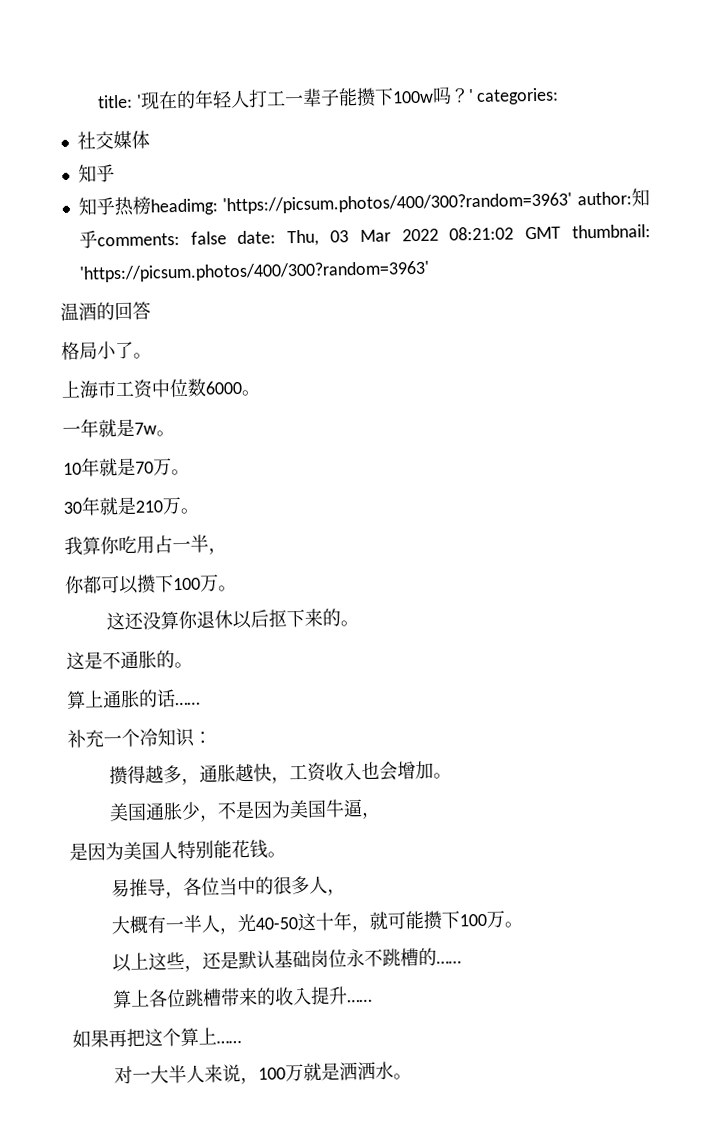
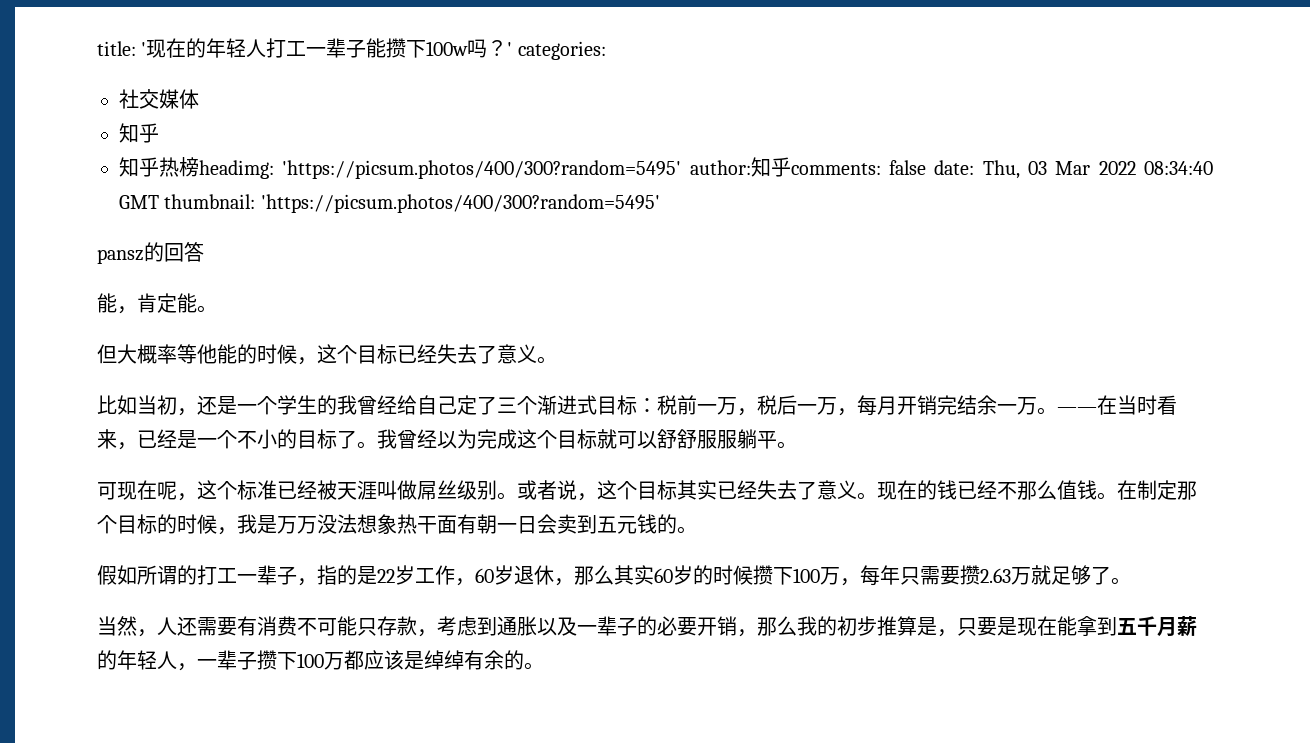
[222,192,573,215] 'https://picsum.photos/400/300?random=3963' -> [282,160,682,179] 'https://picsum.photos/400/300?random=5495'
[449,226,515,241] 08:21:02 -> [1144,161,1214,175] 08:34:40
[78,260,430,283] [60,302,97,321] 'https://picsum.photos/400/300?random=3963' // 温酒 -> [260,194,660,213] [97,249,144,264] 'https://picsum.photos/400/300?random=5495' // pansz
[61,341,152,360] [61,378,261,399] [62,418,175,438] [63,457,190,477] [63,496,199,516] [64,534,227,555] [65,574,237,595] [105,608,359,631] [66,650,193,670] [66,689,200,709] [67,727,212,748] [108,760,452,786] [108,799,381,822] [69,839,286,861] [110,875,346,899] [110,910,523,935] [111,947,461,973] [111,986,372,1009] [72,1027,241,1048] [113,1061,394,1085] 格局小了。 // 上海市工资中位数6000。 // 一年就是7w。 // 10年就是70万。 // 30年就是210万。 // 我算你吃用占一半， // 你都可以攒下100万。 // 这还没算你退休以后抠下来的。 // 这是不通胀的。 // 算上通胀的话…… // 补充一个冷知识： // 攒得越多，通胀越快，工资收入也会增加。 // 美国通胀少，不是因为美国牛逼， // 是因为美国人特别能花钱。 // 易推导，各位当中的很多人， // 大概有一半人，光40-50这十年，就可能攒下100万。 // 以上这些，还是默认基础岗位永不跳槽的…… // 算上各位跳槽带来的收入提升…… // 如果再把这个算上…… // 对一大半人来说，100万就是洒洒水 -> [97,293,217,314] [97,344,557,365] [97,395,1177,416] [97,429,797,450] [97,480,1197,501] [97,514,697,535] [97,565,1131,586] [97,616,1197,637] [97,650,524,671] 能，肯定能。 // 但大概率等他能的时候，这个目标已经失去了意义。 // 比如当初，还是一个学生的我曾经给自己定了三个渐进式目标：税前一万，税后一万，每月开销完结余一万。——在当时看来，已经是一个不小的目标了。我曾经以为完成这个目标就可以舒舒服服躺平。 // 可现在呢，这个标准已经被天涯叫做屌丝级别。或者说，这个目标其实已经失去了意义。现在的钱已经不那么值钱。在制定那个目标的时候，我是万万没法想象热干面有朝一日会卖到五元钱的。 // 假如所谓的打工一辈子，指的是22岁工作，60岁退休，那么其实60岁的时候攒下100万，每年只需要攒2.63万就足够了。 // 当然，人还需要有消费不可能只存款，考虑到通胀以及一辈子的必要开销，那么我的初步推算是，只要是现在能拿到五千月薪的年轻人，一辈子攒下100万都应该是绰绰有余的

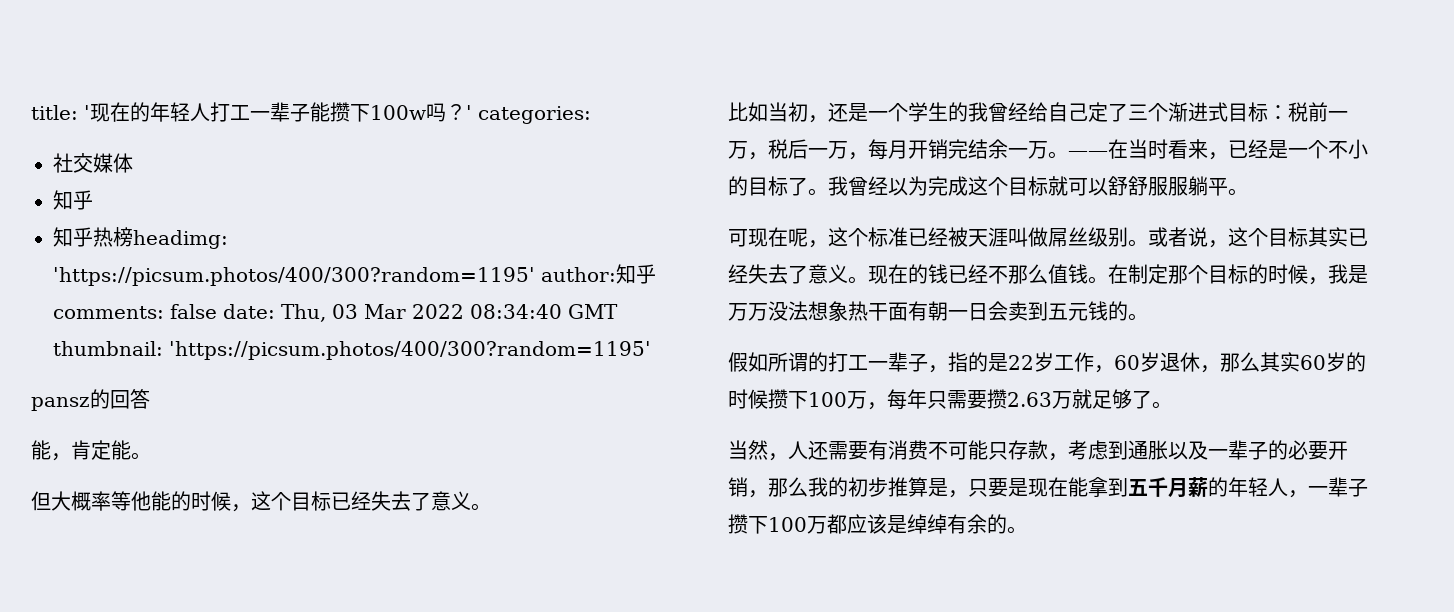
[282,160,682,179] 'https://picsum.photos/400/300?random=5495' -> [53,267,535,286] 'https://picsum.photos/400/300?random=1195'
[260,194,660,213] 'https://picsum.photos/400/300?random=5495' -> [169,341,651,360] 'https://picsum.photos/400/300?random=1195'

